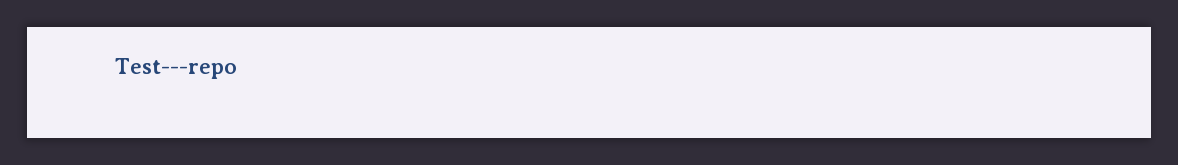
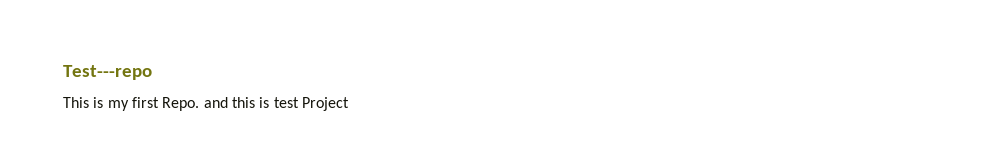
(237, 68) none -> [63,97,349,111] // This is my first Repo. and this is test Project

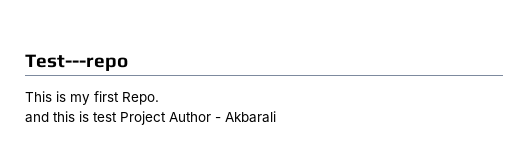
(200, 104) none -> (159, 98) //
(349, 104) none -> [169,111,276,123] Author - Akbarali

